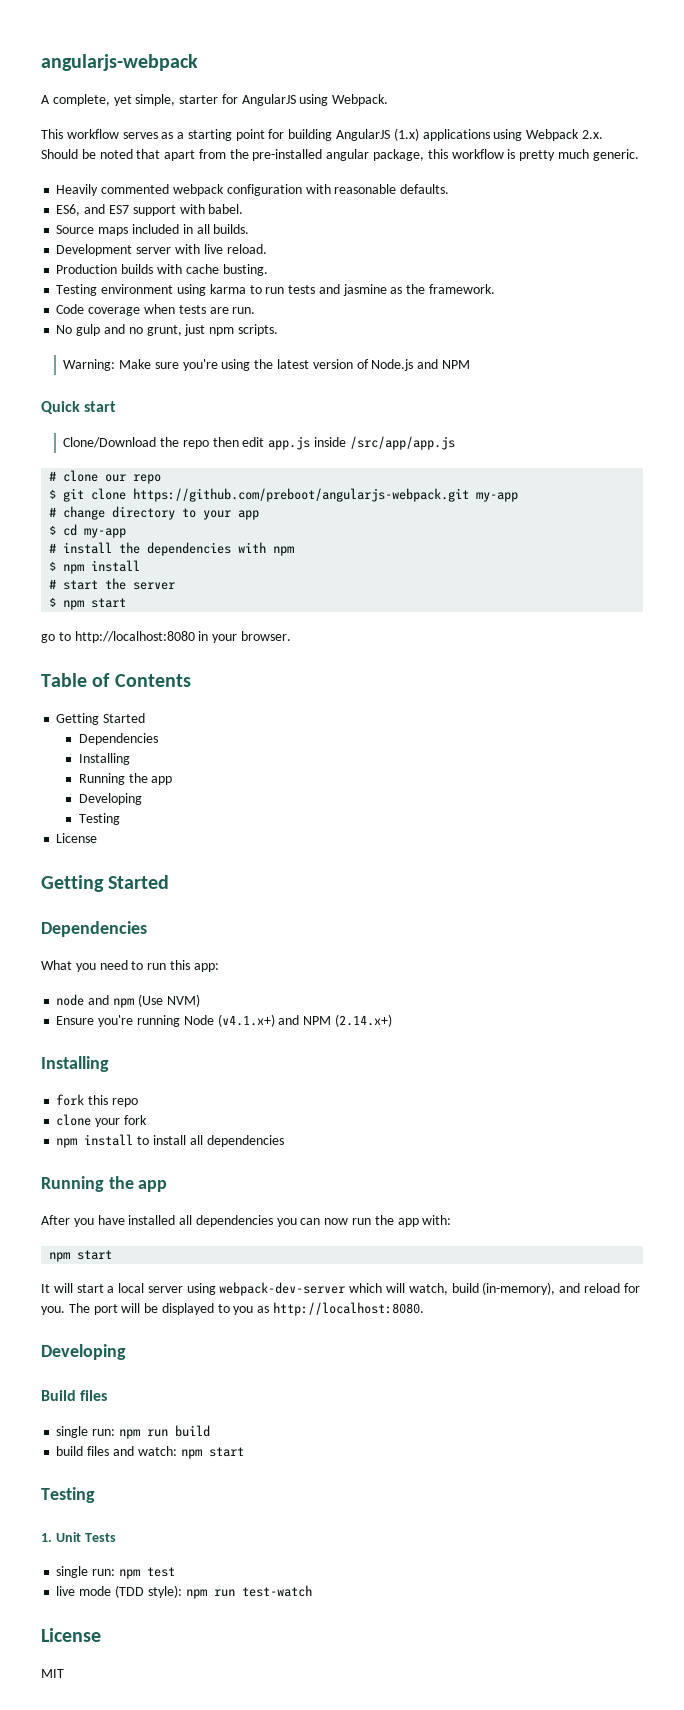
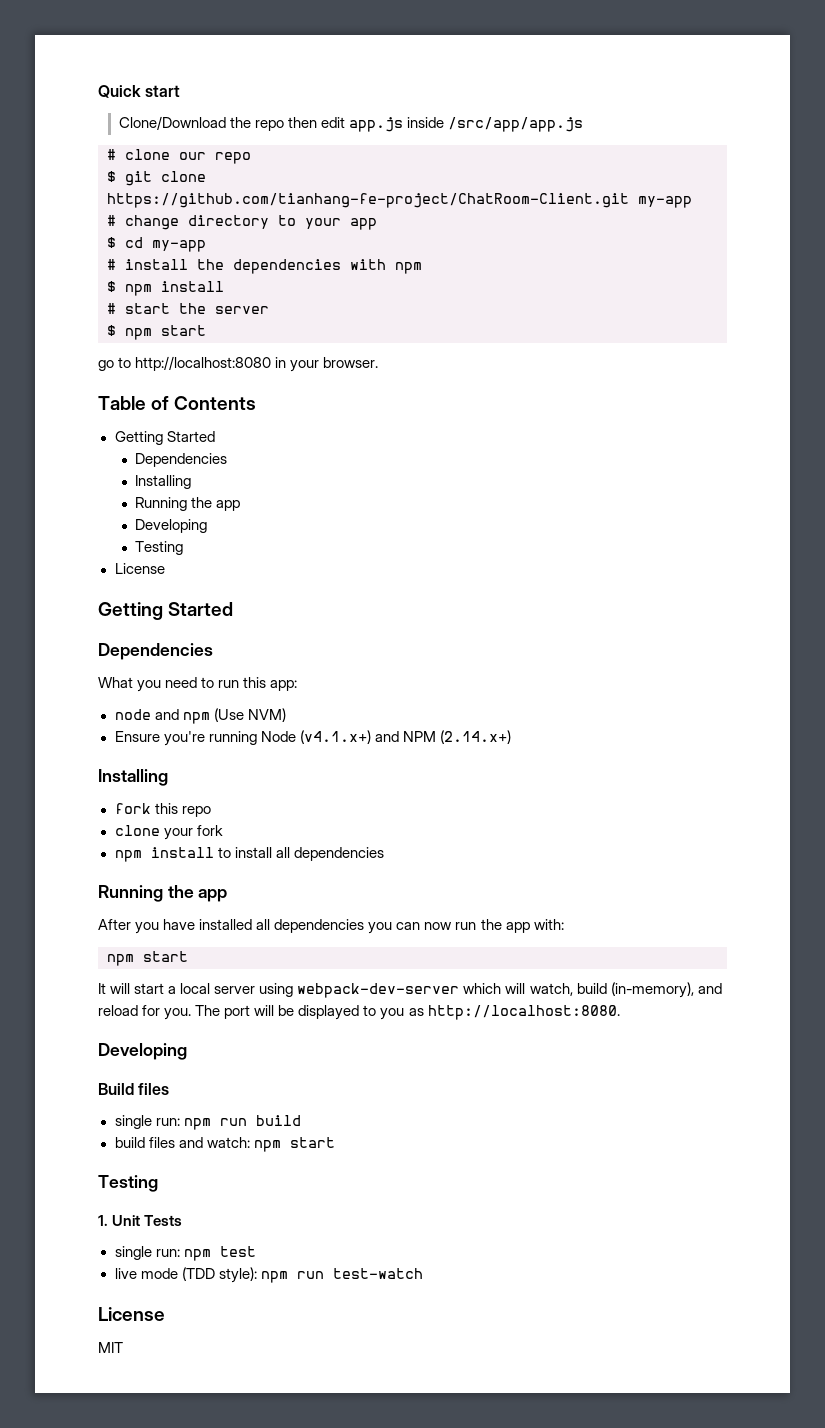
[41,54,198,71] [41,94,389,106] [41,128,603,141] [41,149,639,161] [56,184,450,196] [56,204,244,216] [56,224,250,236] [56,244,267,256] [56,264,268,276] [56,284,495,296] [56,304,256,316] [56,324,278,336] [63,359,470,371] angularjs-webpack // A complete, yet simple, starter for AngularJS using Webpack. // This workflow serves as a starting point for building AngularJS (1.x) applications using Webpack 2.x. Should be noted that apart from the pre-installed angular package, this workflow is pretty much generic. // Heavily commented webpack configuration with reasonable defaults. // ES6, and ES7 support with babel. // Source maps included in all builds. // Development server with live reload. // Production builds with cache busting. // Testing environment using karma to run tests and jasmine as the framework. // Code coverage when tests are run. // No gulp and no grunt, just npm scripts. // Warning: Make sure you're using the latest version of Node.js and NPM // -> (98, 91) none
[133,488,470,502] https://github.com/preboot/angularjs-webpack.git -> [107,193,629,208] https://github.com/tianhang-fe-project/ChatRoom-Client.git

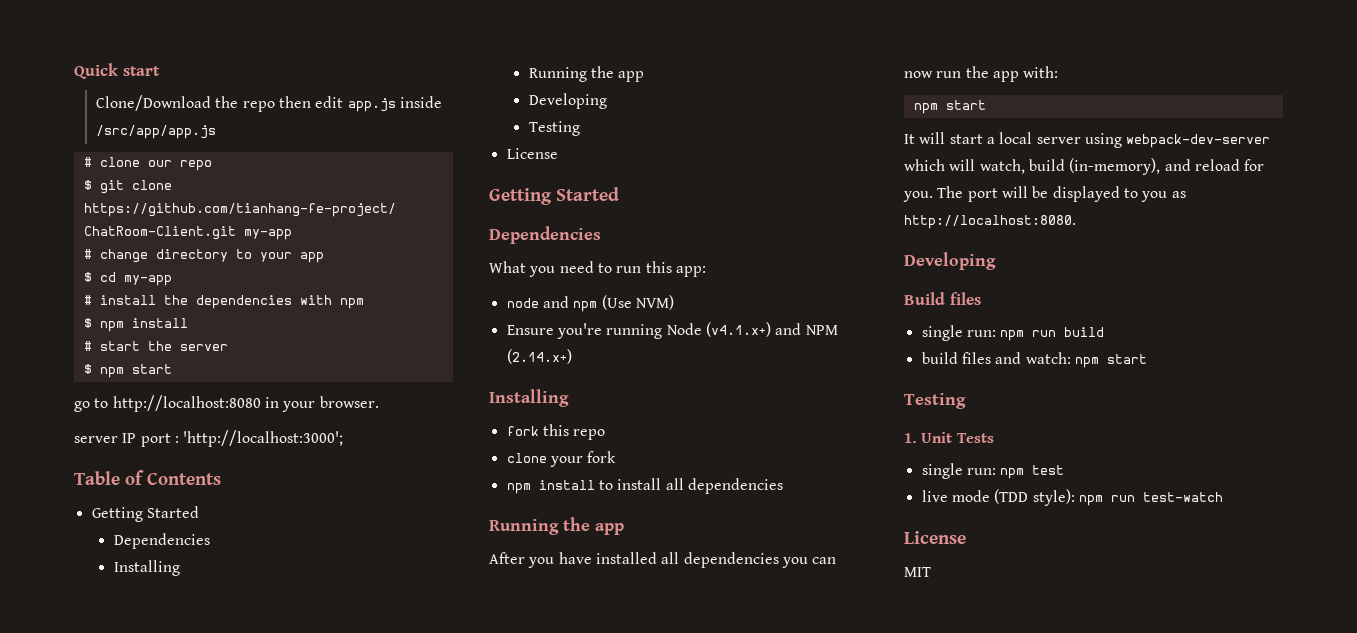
(379, 362) none -> [74,430,344,447] // server IP port : 'http://localhost:3000';

